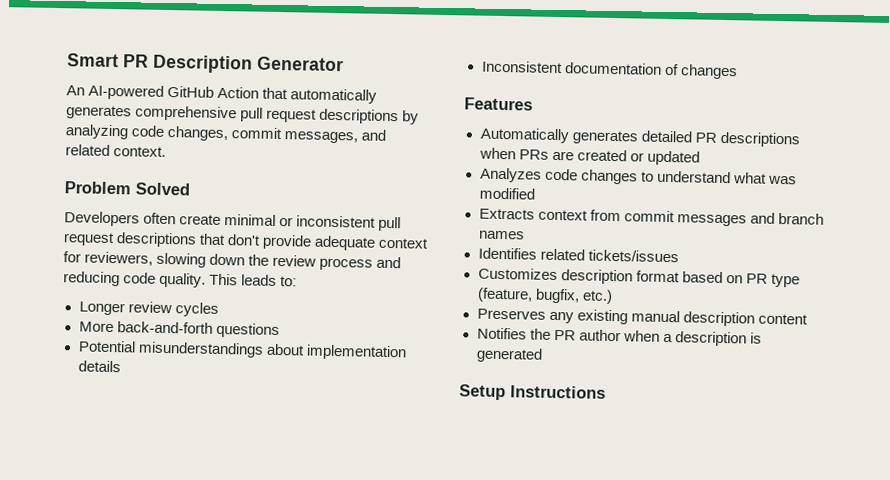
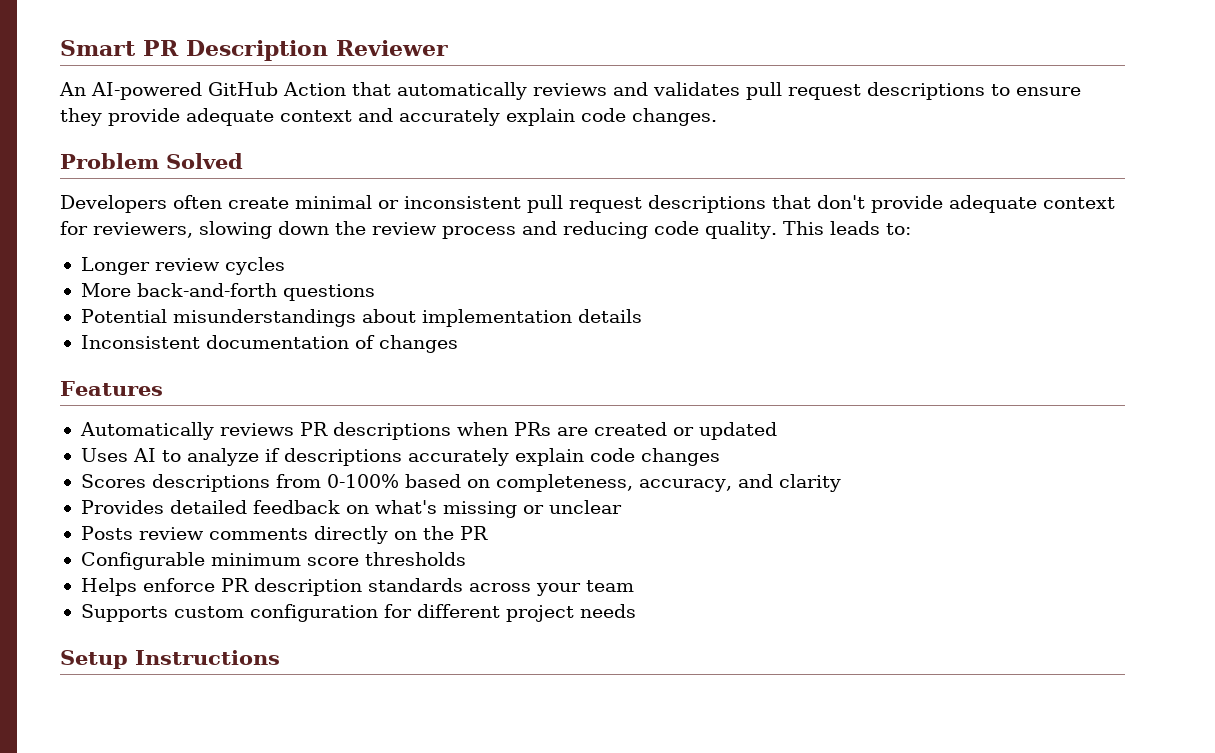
[257,56,344,72] Generator -> [336,40,448,56] Reviewer
[66,105,420,125] [65,124,387,144] [65,144,167,157] generates comprehensive pull request descriptions by analyzing code changes, commit messages, and related context. -> [533,82,1081,100] [60,108,717,126] reviews and validates pull request descriptions to ensure they provide adequate context and accurately explain code changes.
[571,130,692,145] generates detailed -> [219,423,294,436] reviews
[479,167,797,185] [478,187,535,200] [478,208,824,227] [478,230,525,240] [477,247,679,263] [477,267,800,288] [476,287,613,305] [476,308,808,327] [476,327,762,347] [475,347,543,363] Analyzes code changes to understand what was modified // Extracts context from commit messages and branch names // Identifies related tickets/issues // Customizes description format based on PR type (feature, bugfix, etc.) // Preserves any existing manual description content // Notifies the PR author when a description is generated -> [80,448,720,466] [80,474,841,492] [80,500,622,518] [80,526,488,544] [80,552,466,570] [80,578,634,596] [80,604,636,622] Uses AI to analyze if descriptions accurately explain code changes // Scores descriptions from 0-100% based on completeness, accuracy, and clarity // Provides detailed feedback on what's missing or unclear // Posts review comments directly on the PR // Configurable minimum score thresholds // Helps enforce PR description standards across your team // Supports custom configuration for different project needs

